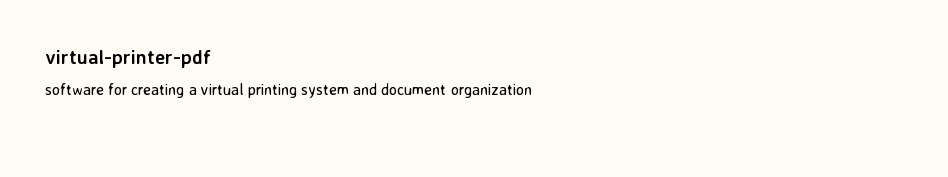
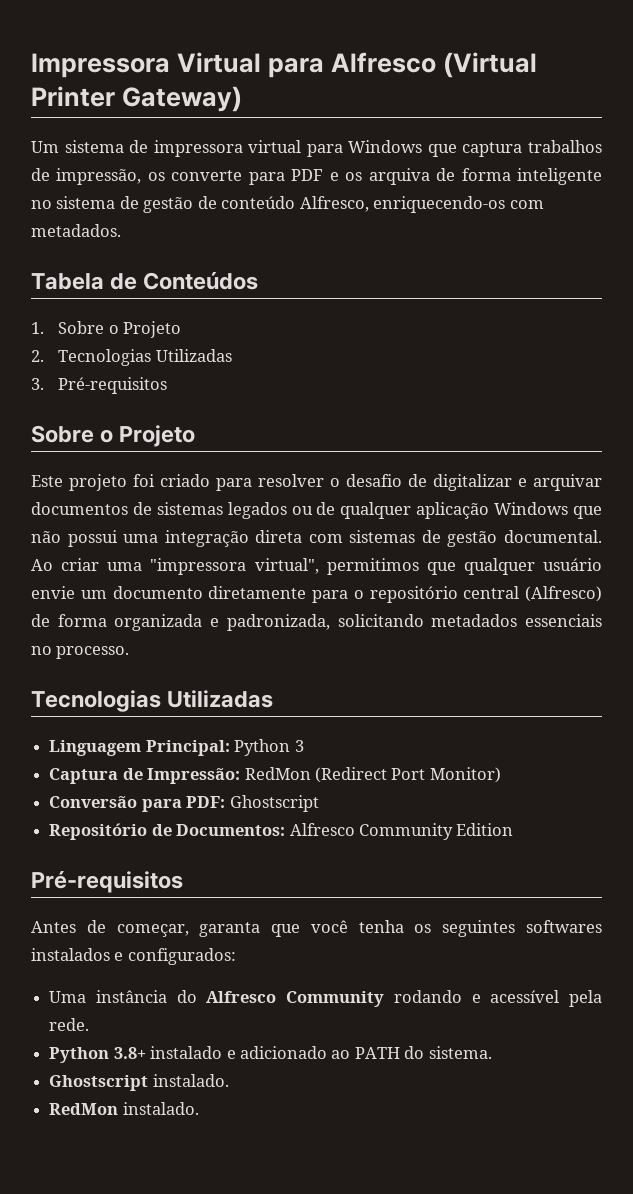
[45,50,211,68] [45,83,532,98] virtual-printer-pdf // software for creating a virtual printing system and document organization -> [31,52,538,78] [31,86,243,112] [31,140,602,157] [31,168,602,185] [31,196,544,213] [31,224,121,237] [31,272,259,290] [31,321,182,338] [31,349,232,366] [31,377,168,394] [31,425,196,447] [31,474,602,491] [31,502,603,519] [31,530,602,547] [31,558,602,575] [31,586,602,603] [31,614,602,631] [31,646,130,659] [31,690,274,712] [49,739,304,756] [49,767,501,784] [49,795,319,812] [49,823,514,840] [31,871,183,893] [31,920,602,937] [31,948,236,965] [49,990,602,1007] [49,1018,90,1031] [49,1046,492,1063] [49,1074,229,1091] [49,1102,199,1115] Impressora Virtual para Alfresco (Virtual Printer Gateway) // Um sistema de impressora virtual para Windows que captura trabalhos de impressão, os converte para PDF e os arquiva de forma inteligente no sistema de gestão de conteúdo Alfresco, enriquecendo-os com metadados. // Tabela de Conteúdos // 1. Sobre o Projeto // 2. Tecnologias Utilizadas // 3. Pré-requisitos // Sobre o Projeto // Este projeto foi criado para resolver o desafio de digitalizar e arquivar documentos de sistemas legados ou de qualquer aplicação Windows que não possui uma integração direta com sistemas de gestão documental. Ao criar uma "impressora virtual", permitimos que qualquer usuário envie um documento diretamente para o repositório central (Alfresco) de forma organizada e padronizada, solicitando metadados essenciais no processo. // Tecnologias Utilizadas // Linguagem Principal: Python 3 // Captura de Impressão: RedMon (Redirect Port Monitor) // Conversão para PDF: Ghostscript // Repositório de Documentos: Alfresco Community Edition // Pré-requisitos // Antes de começar, garanta que você tenha os seguintes softwares instalados e configurados: // Uma instância do Alfresco Community rodando e acessível pela rede. // Python 3.8+ instalado e adicionado ao PATH do sistema. // Ghostscript instalado. // RedMon instalado.

